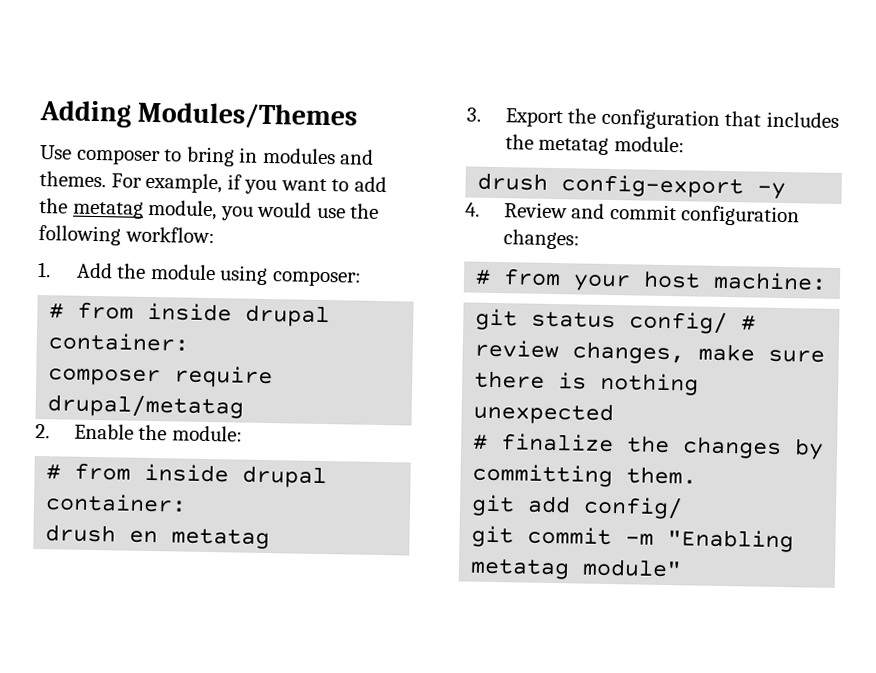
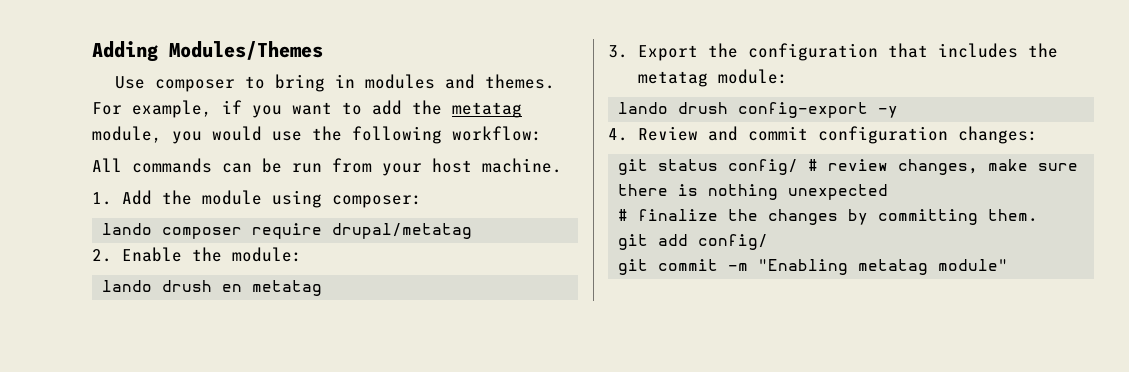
(215, 235) none -> [92,158,562,176] // All commands can be run from your host machine.
[49,301,331,328] [48,332,190,352] # from inside drupal container: // -> [102,223,153,235] lando
[46,462,328,489] [45,493,188,513] # from inside drupal container: // -> [102,280,153,292] lando
(685, 144) none -> [618,102,669,114] lando
[475,268,828,292] // # from your host machine: -> (1038, 135) none

